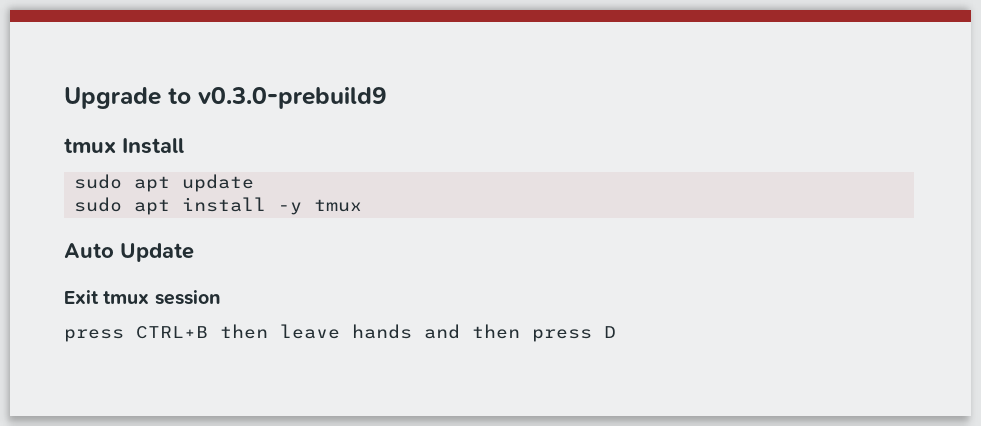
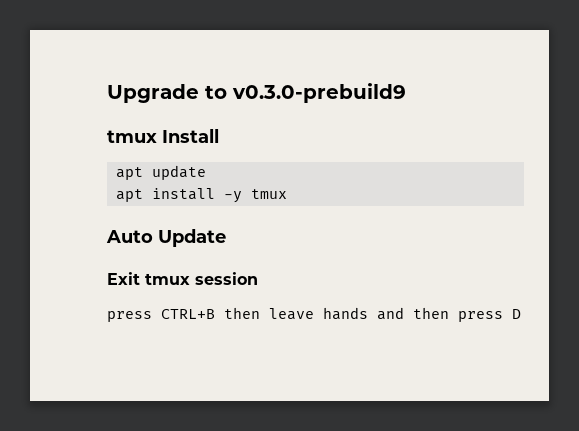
[73,174,122,189] sudo -> (219, 136) none
[73,197,122,212] sudo -> (207, 172) none

